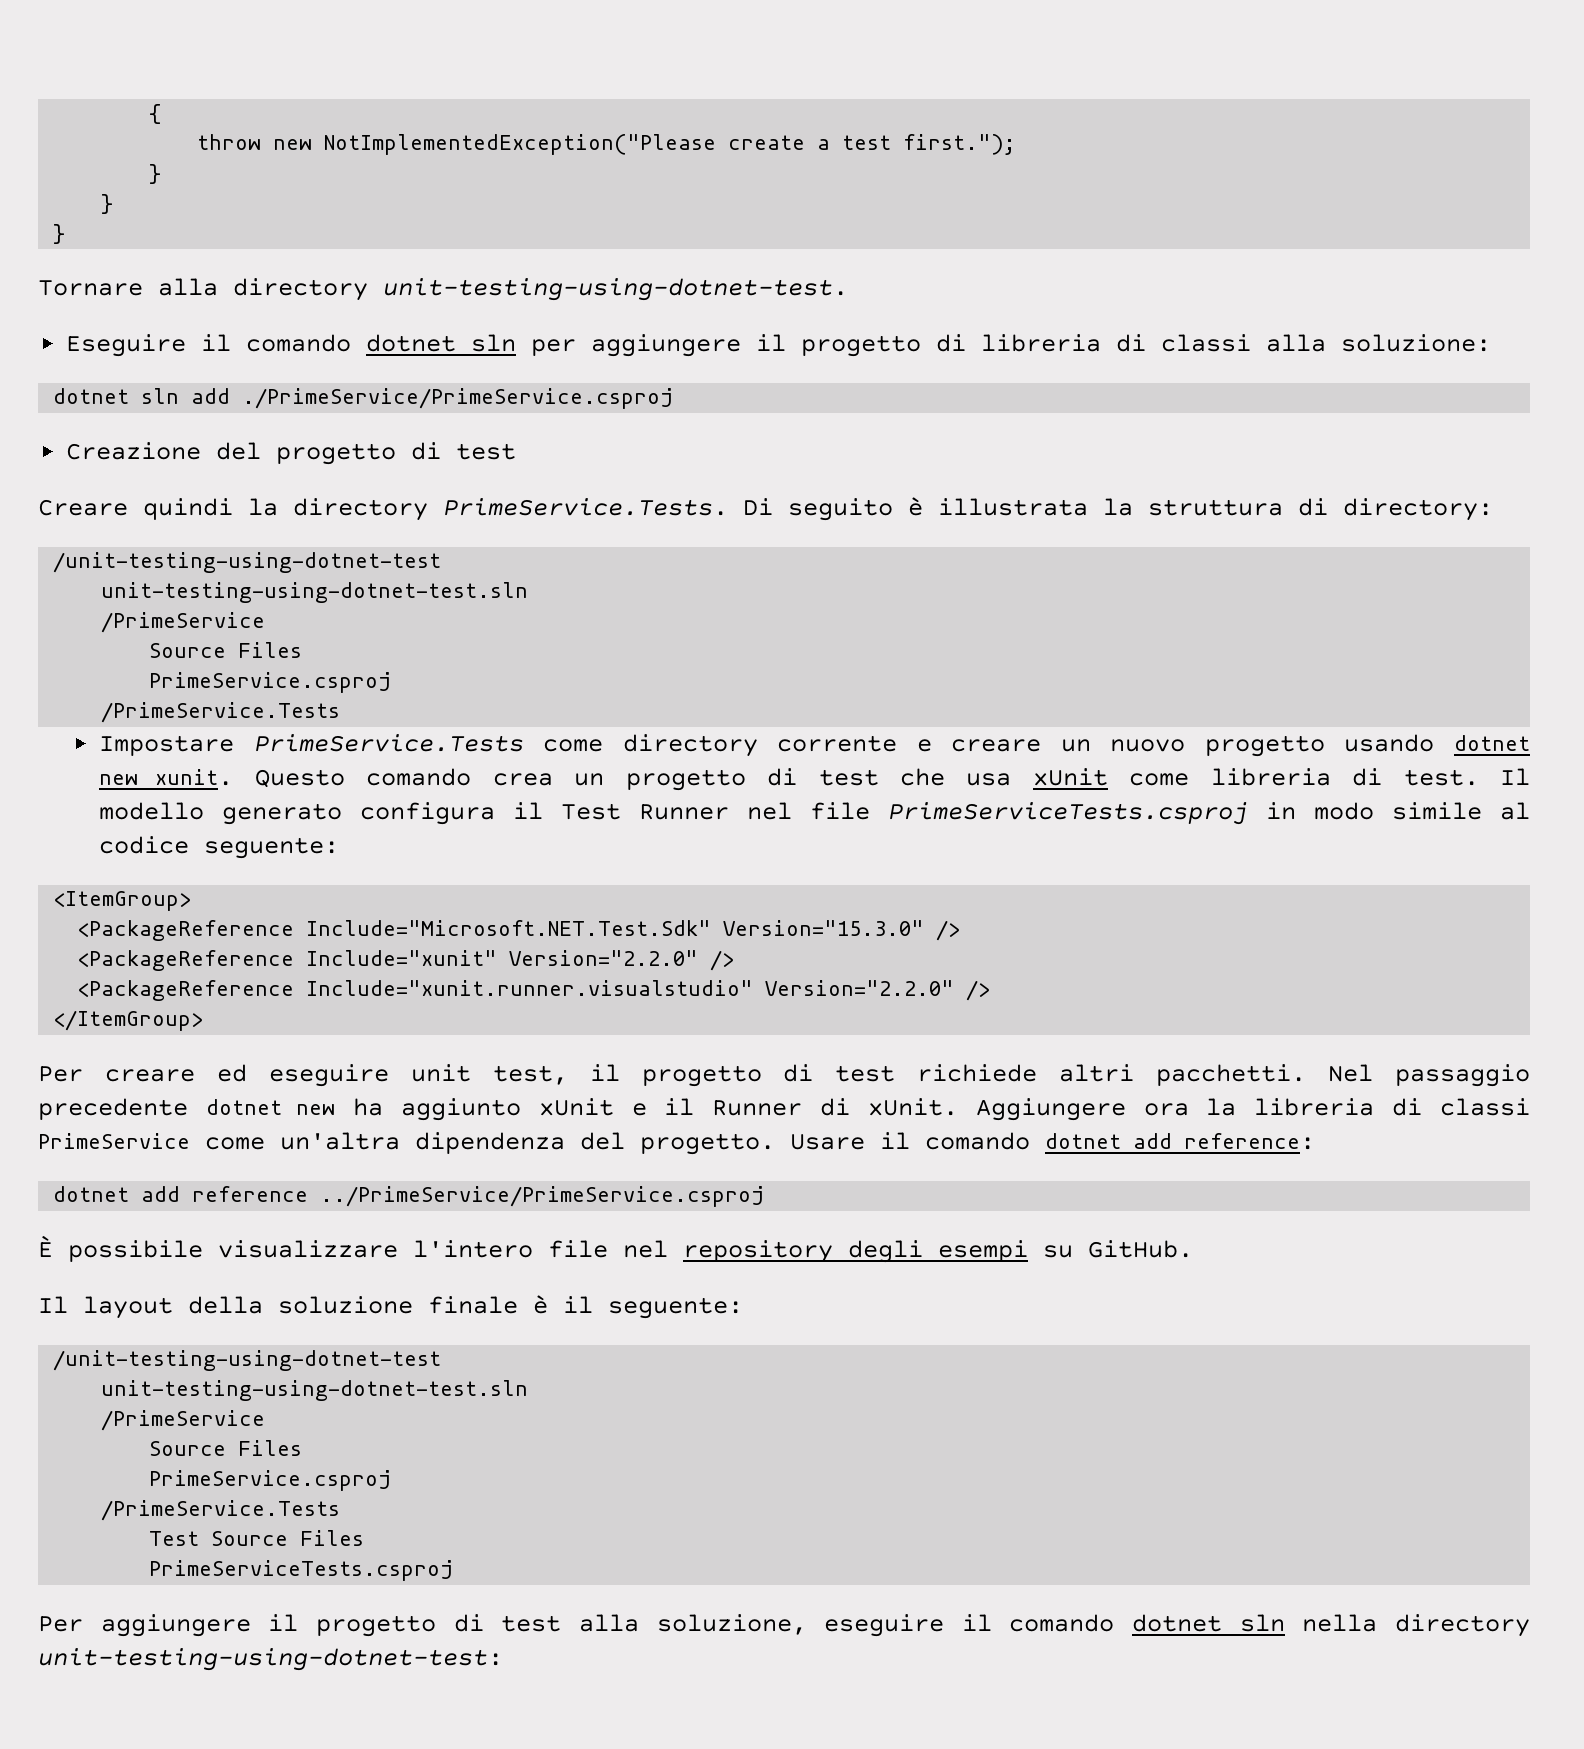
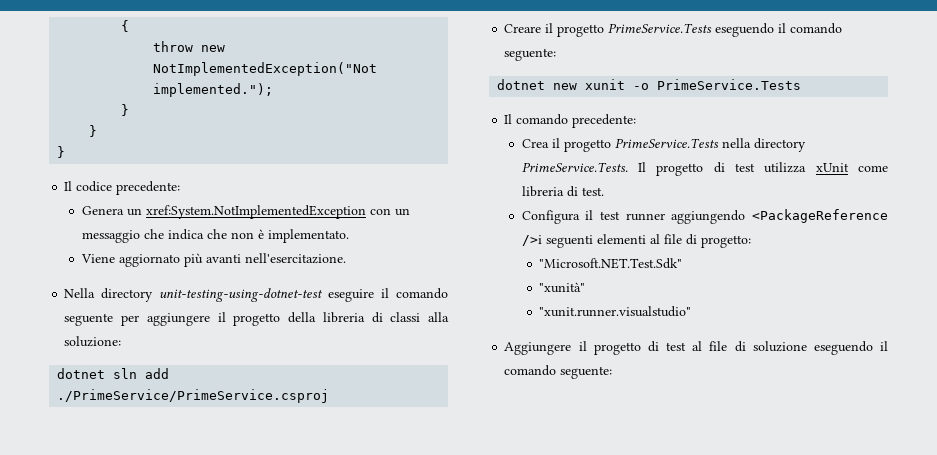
[324,134,1017,155] [149,164,162,184] [101,194,114,214] [53,224,66,244] [38,278,848,301] [66,334,517,357] NotImplementedException("Please create a test first."); // } // } // } // Tornare alla directory unit-testing-using-dotnet-test. // Eseguire il comando dotnet sln -> [153,62,378,76] [153,83,274,97] [121,104,130,116] [89,125,98,137] [57,146,66,158] [64,181,181,195] [81,205,410,219] [81,229,349,243] [80,253,346,267] [64,288,449,302] [64,313,114,326] NotImplementedException("Not implemented."); // } // } // } // Il codice precedente: // Genera un xref:System.NotImplementedException con un messaggio che indica che non è implementato. // Viene aggiornato più avanti nell'esercitazione. // Nella directory unit-testing-using-dotnet-test eseguire il comando seguente
[936,334,967,352] di -> [288,312,317,323] della
[66,442,517,465] [38,497,1493,521] [53,552,442,573] [101,582,529,603] [101,612,266,633] [149,642,303,658] [149,672,392,693] [101,702,341,723] [99,734,1530,757] [99,768,1012,791] Creazione del progetto di test // Creare quindi la directory PrimeService.Tests. Di seguito è illustrata la struttura di directory: // /unit-testing-using-dotnet-test // unit-testing-using-dotnet-test.sln // /PrimeService // Source Files // PrimeService.csproj // /PrimeService.Tests // Impostare PrimeService.Tests come directory corrente e creare un nuovo progetto usando dotnet new xunit. Questo comando crea un progetto di test che usa -> [504,23,843,37] [504,48,557,61] [497,79,802,90] [504,114,637,128] [521,138,806,152] [521,162,807,176] Creare il progetto PrimeService.Tests eseguendo il comando seguente: // dotnet new xunit -o PrimeService.Tests // Il comando precedente: // Crea il progetto PrimeService.Tests nella directory PrimeService.Tests. Il progetto di test utilizza
[1499,768,1530,785] [99,802,1531,825] [99,836,340,859] [53,891,192,911] [77,920,961,941] [77,950,735,971] [77,980,991,1001] [53,1010,204,1031] [38,1064,1530,1087] [38,1098,1531,1121] [38,1132,1315,1155] [53,1186,765,1207] [38,1235,1193,1263] [38,1295,743,1319] [53,1350,442,1371] [101,1380,529,1401] [101,1410,266,1431] [149,1440,303,1456] [149,1470,392,1491] [101,1500,341,1521] [149,1530,365,1546] [149,1560,454,1581] [38,1614,1530,1637] [38,1648,503,1671] Il modello generato configura il Test Runner nel file PrimeServiceTests.csproj in modo simile al codice seguente: // <ItemGroup> // <PackageReference Include="Microsoft.NET.Test.Sdk" Version="15.3.0" /> // <PackageReference Include="xunit" Version="2.2.0" /> // <PackageReference Include="xunit.runner.visualstudio" Version="2.2.0" /> // </ItemGroup> // Per creare ed eseguire unit test, il progetto di test richiede altri pacchetti. Nel passaggio precedente dotnet new ha aggiunto xUnit e il Runner di xUnit. Aggiungere ora la libreria di classi PrimeService come un'altra dipendenza del progetto. Usare il comando dotnet add reference: // dotnet add reference ../PrimeService/PrimeService.csproj // È possibile visualizzare l'intero file nel repository degli esempi su GitHub. // Il layout della soluzione finale è il seguente: // /unit-testing-using-dotnet-test // unit-testing-using-dotnet-test.sln // /PrimeService // Source Files // PrimeService.csproj // /PrimeService.Tests // Test Source Files // PrimeServiceTests.csproj // Per aggiungere il progetto di test alla soluzione, eseguire il comando dotnet sln nella directory unit-testing-using-dotnet-test: -> [521,209,888,224] [521,234,751,248] [539,258,683,269] [539,282,586,293] [539,306,692,317] [504,341,888,355] [504,365,613,379] // Configura il test runner aggiungendo <PackageReference />i seguenti elementi al file di progetto: // "Microsoft.NET.Test.Sdk" // "xunità" // "xunit.runner.visualstudio" // Aggiungere il progetto di test al file di soluzione eseguendo il comando seguente:

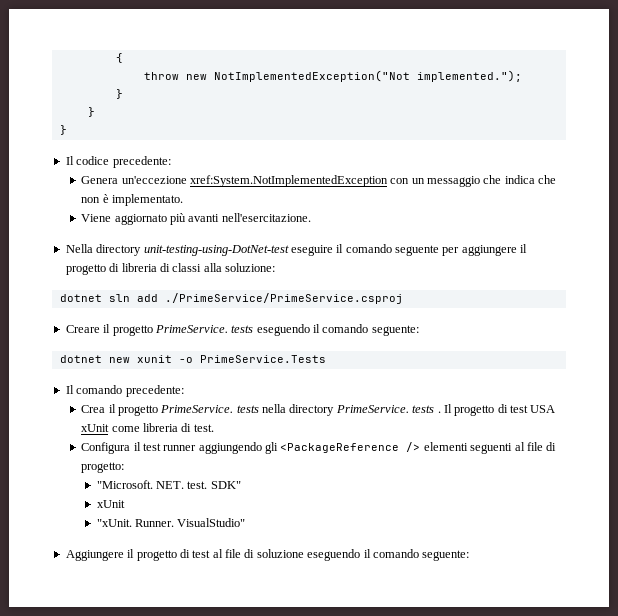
[126,208,142,216] un -> [121,176,187,184] un'eccezione
[159,288,324,302] unit-testing-using-dotnet-test -> [143,245,289,256] unit-testing-using-DotNet-test
[288,312,317,323] della -> [109,263,120,272] di
[608,23,713,33] PrimeService.Tests -> [154,325,254,333] PrimeService. tests
[614,138,806,152] [521,162,628,172] PrimeService.Tests nella directory PrimeService.Tests. -> [160,404,441,416] PrimeService. tests nella directory PrimeService. tests .
[764,162,807,173] utilizza -> [530,405,556,413] USA
[752,209,888,223] [521,234,646,248] <PackageReference />i seguenti elementi -> [265,442,513,454] gli <PackageReference /> elementi seguenti
[539,258,683,269] [539,282,586,293] [539,306,692,317] "Microsoft.NET.Test.Sdk" // "xunità" // "xunit.runner.visualstudio" -> [96,480,241,489] [96,500,125,508] [96,518,246,527] "Microsoft. NET. test. SDK" // xUnit // "xUnit. Runner. VisualStudio"

